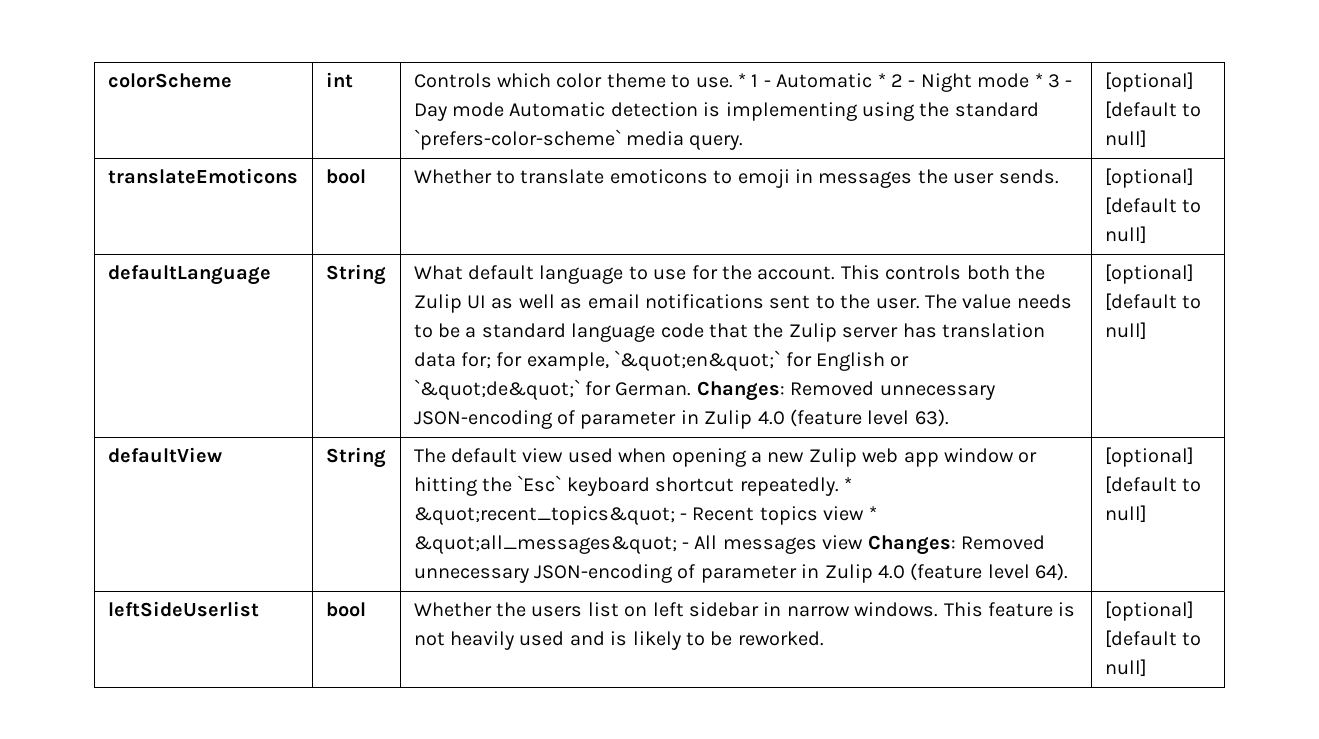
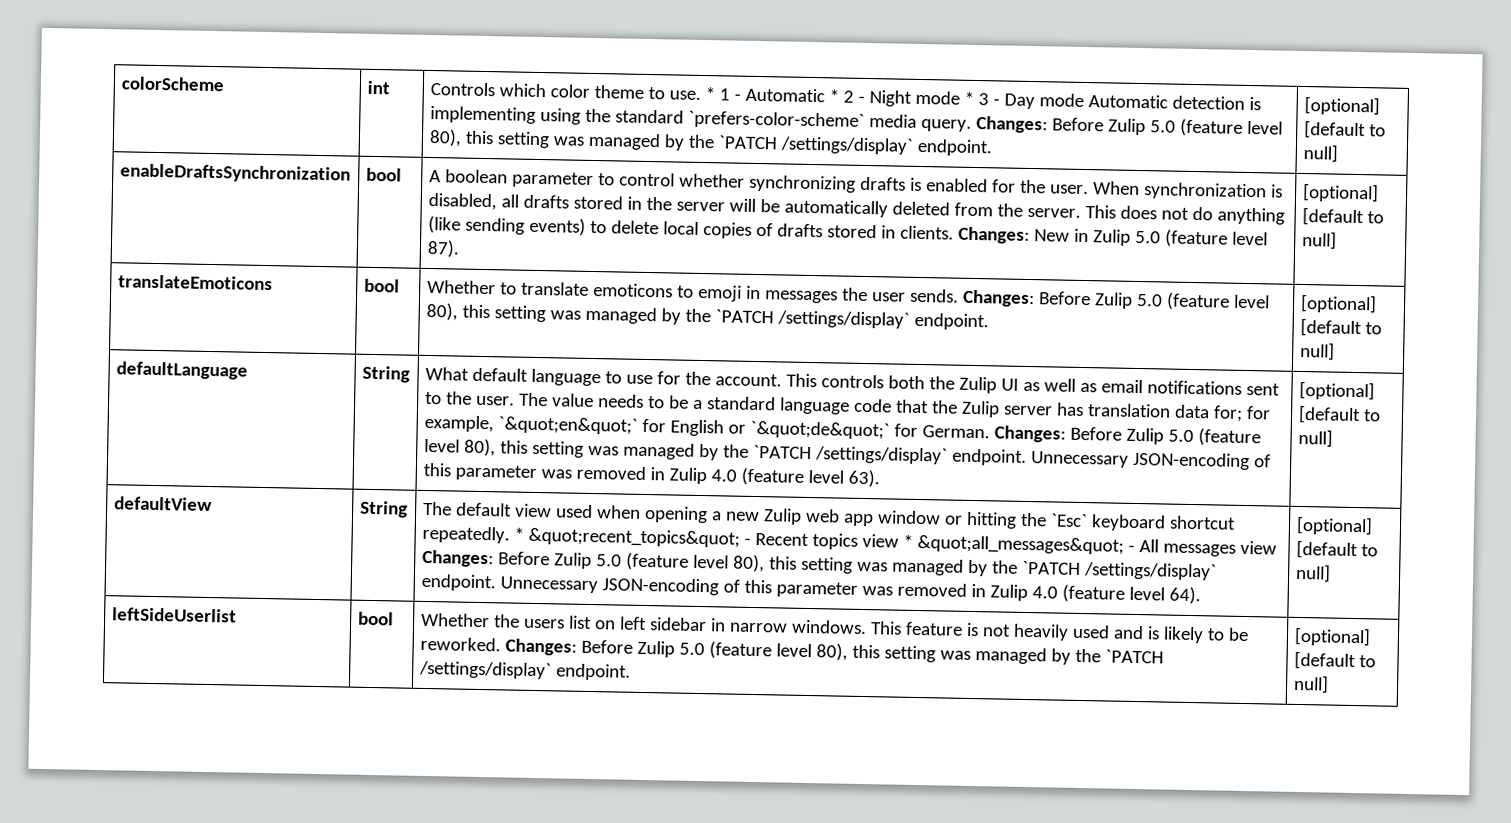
(744, 142) none -> [975,115,1283,137] [428,128,993,157] [1303,95,1380,116] [1303,119,1386,140] [1302,143,1338,163] [119,163,351,184] [365,167,402,182] [428,169,1283,201] [427,192,1285,225] [427,215,1268,248] [426,239,460,258] Changes: Before Zulip 5.0 (feature level 80), this setting was managed by the `PATCH /settings/display` endpoint. | [optional] [default to null] // enableDraftsSynchronization | bool | A boolean parameter to control whether synchronizing drafts is enabled for the user. When synchronization is disabled, all drafts stored in the server will be automatically deleted from the server. This does not do anything (like sending events) to delete local copies of drafts stored in clients. Changes: New in Zulip 5.0 (feature level 87).
(1059, 176) none -> [961,289,1270,311] [425,302,989,331] Changes: Before Zulip 5.0 (feature level 80), this setting was managed by the `PATCH /settings/display` endpoint.
[790,381,995,400] [413,410,677,429] Removed unnecessary JSON-encoding of parameter -> [1069,426,1261,447] [423,438,1271,471] [422,462,646,482] Before Zulip 5.0 (feature level 80), this setting was managed by the `PATCH /settings/display` endpoint. Unnecessary JSON-encoding of this parameter was removed
[960,535,1045,550] [413,564,797,583] Removed unnecessary JSON-encoding of parameter -> [497,551,1217,581] [420,573,967,598] Before Zulip 5.0 (feature level 80), this setting was managed by the `PATCH /settings/display` endpoint. Unnecessary JSON-encoding of this parameter was removed
(824, 638) none -> [504,638,1164,665] [418,660,631,681] Changes: Before Zulip 5.0 (feature level 80), this setting was managed by the `PATCH /settings/display` endpoint.

